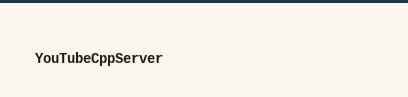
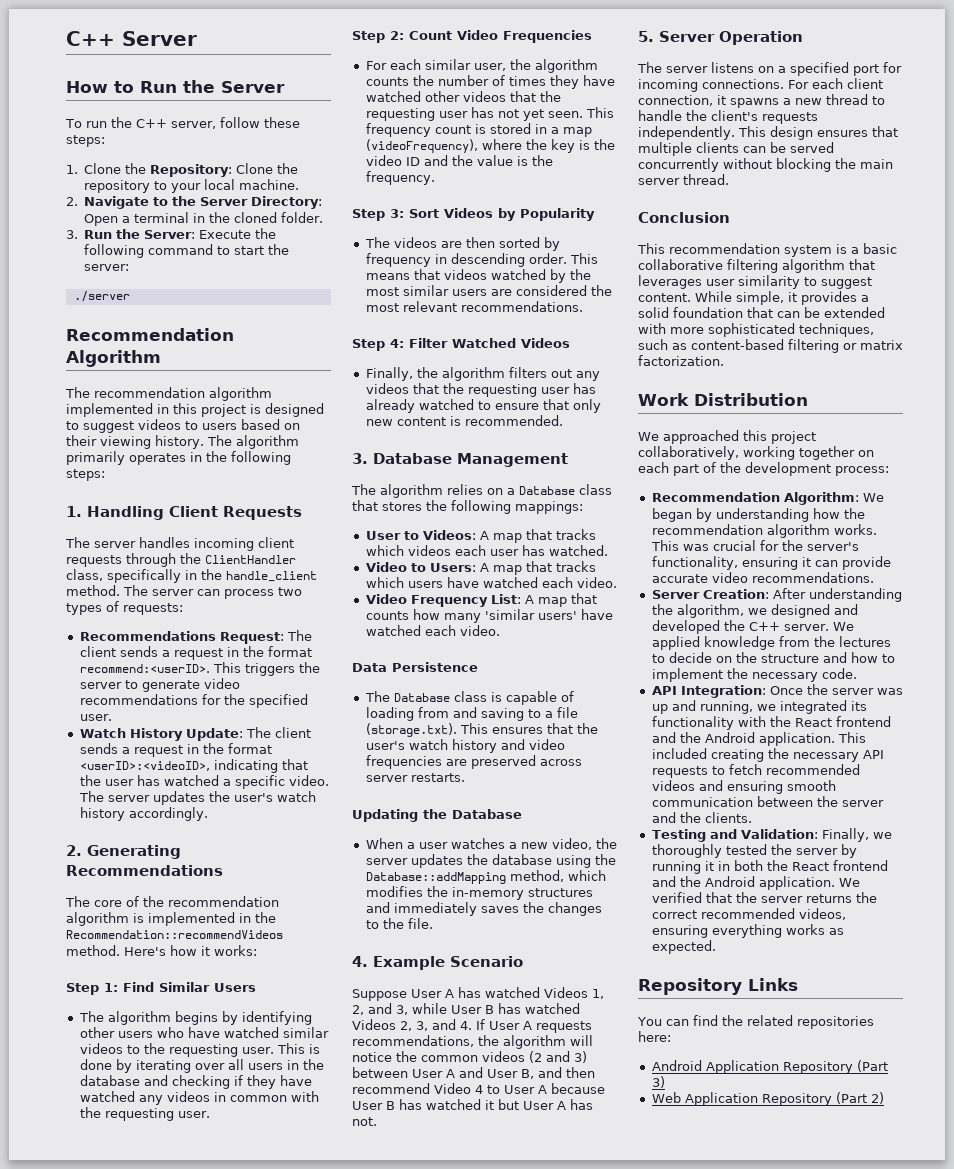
[35,52,163,66] YouTubeCppServer -> [66,31,197,46] [66,80,285,93] [65,117,300,129] [66,135,105,147] [66,163,299,177] [84,179,300,193] [66,196,323,209] [84,212,324,226] [66,228,277,239] [84,244,290,258] [84,264,130,271] [73,291,130,302] [66,328,234,341] [66,350,161,367] [65,387,272,401] [66,403,324,417] [66,419,300,433] [66,435,299,449] [66,451,291,465] [66,469,105,481] [66,506,302,520] [65,537,294,551] [66,553,296,567] [66,569,317,583] [66,585,302,599] [66,601,183,615] [79,630,312,644] [79,646,312,660] [79,662,320,676] [79,678,240,692] [79,694,308,708] [79,714,112,721] [79,727,311,741] [79,743,272,757] [79,759,308,773] [79,775,329,789] [78,791,316,805] [79,807,208,821] [66,845,181,859] [66,865,223,876] [65,896,279,907] [66,912,276,926] [66,930,283,939] [66,945,257,956] [66,982,256,995] [78,1011,312,1025] [79,1027,329,1038] [79,1043,320,1057] [79,1059,324,1073] [79,1075,312,1089] [79,1091,319,1105] [79,1107,210,1121] [352,30,592,43] [365,59,598,73] [365,75,615,89] [365,91,561,102] [365,107,614,121] [365,123,592,137] [365,139,615,153] [365,155,553,166] [365,171,435,185] [352,208,595,221] [364,237,560,251] [365,253,598,267] [365,269,591,283] [365,285,612,296] [365,301,583,312] [352,338,570,351] [365,367,600,381] [365,383,596,397] [365,399,601,413] [365,415,563,426] [352,453,568,467] [351,484,612,498] [352,500,583,514] [365,529,596,543] [365,545,608,556] [365,561,596,575] [365,577,617,588] [365,593,597,607] [365,609,613,623] [365,625,500,636] [352,662,478,672] [364,691,574,705] [365,707,578,721] [365,723,598,737] [365,739,565,753] [365,755,582,769] [365,773,465,782] [352,809,522,822] [365,838,617,850] [365,854,616,868] [365,870,606,884] [365,886,593,900] [365,902,602,916] [365,918,433,929] [352,956,523,970] [352,987,604,1001] [352,1003,580,1015] [352,1019,592,1033] [352,1035,593,1049] [352,1051,587,1063] [352,1067,595,1079] [352,1083,605,1094] [352,1099,593,1110] [352,1117,377,1126] [638,31,803,45] [637,62,902,76] [638,78,883,92] [638,94,885,108] [638,110,818,124] [638,126,898,140] [638,142,834,156] [638,158,893,172] [638,174,729,185] [638,212,730,223] [637,243,897,257] [638,259,875,273] [638,275,872,289] [638,291,869,305] [638,307,885,318] [638,323,874,337] [638,339,903,353] [638,355,724,366] [638,393,808,406] [638,430,816,444] [638,446,874,460] [638,462,889,476] [651,492,884,505] [651,508,865,522] [651,524,877,538] [650,540,859,551] [651,556,891,570] [651,572,874,583] [651,588,902,602] [651,604,858,618] [651,620,854,634] [651,636,891,650] [651,652,895,663] [651,668,857,682] [651,684,903,698] [651,700,867,714] [651,716,891,730] [651,732,866,746] [651,748,884,762] [651,764,860,778] [651,780,836,794] [651,796,884,807] [651,812,752,823] [651,828,892,842] [651,844,857,858] [651,860,888,874] [651,876,860,890] [651,892,877,903] [651,908,846,920] [651,924,844,938] [651,940,716,954] [638,978,798,995] [637,1015,874,1029] [638,1031,671,1042] [651,1060,888,1074] [651,1076,665,1088] [651,1092,884,1106] C++ Server // How to Run the Server // To run the C++ server, follow these steps: // 1. Clone the Repository: Clone the repository to your local machine. // 2. Navigate to the Server Directory: Open a terminal in the cloned folder. // 3. Run the Server: Execute the following command to start the server: // ./server // Recommendation Algorithm // The recommendation algorithm implemented in this project is designed to suggest videos to users based on their viewing history. The algorithm primarily operates in the following steps: // 1. Handling Client Requests // The server handles incoming client requests through the ClientHandler class, specifically in the handle_client method. The server can process two types of requests: // Recommendations Request: The client sends a request in the format recommend:<userID>. This triggers the server to generate video recommendations for the specified user. // Watch History Update: The client sends a request in the format <userID>:<videoID>, indicating that the user has watched a specific video. The server updates the user's watch history accordingly. // 2. Generating Recommendations // The core of the recommendation algorithm is implemented in the Recommendation::recommendVideos method. Here's how it works: // Step 1: Find Similar Users // The algorithm begins by identifying other users who have watched similar videos to the requesting user. This is done by iterating over all users in the database and checking if they have watched any videos in common with the requesting user. // Step 2: Count Video Frequencies // For each similar user, the algorithm counts the number of times they have watched other videos that the requesting user has not yet seen. This frequency count is stored in a map (videoFrequency), where the key is the video ID and the value is the frequency. // Step 3: Sort Videos by Popularity // The videos are then sorted by frequency in descending order. This means that videos watched by the most similar users are considered the most relevant recommendations. // Step 4: Filter Watched Videos // Finally, the algorithm filters out any videos that the requesting user has already watched to ensure that only new content is recommended. // 3. Database Management // The algorithm relies on a Database class that stores the following mappings: // User to Videos: A map that tracks which videos each user has watched. // Video to Users: A map that tracks which users have watched each video. // Video Frequency List: A map that counts how many 'similar users' have watched each video. // Data Persistence // The Database class is capable of loading from and saving to a file (storage.txt). This ensures that the user's watch history and video frequencies are preserved across server restarts. // Updating the Database // When a user watches a new video, the server updates the database using the Database::addMapping method, which modifies the in-memory structures and immediately saves the changes to the file. // 4. Example Scenario // Suppose User A has watched Videos 1, 2, and 3, while User B has watched Videos 2, 3, and 4. If User A requests recommendations, the algorithm will notice the common videos (2 and 3) between User A and User B, and then recommend Video 4 to User A because User B has watched it but User A has not. // 5. Server Operation // The server listens on a specified port for incoming connections. For each client connection, it spawns a new thread to handle the client's requests independently. This design ensures that multiple clients can be served concurrently without blocking the main server thread. // Conclusion // This recommendation system is a basic collaborative filtering algorithm that leverages user similarity to suggest content. While simple, it provides a solid foundation that can be extended with more sophisticated techniques, such as content-based filtering or matrix factorization. // Work Distribution // We approached this project collaboratively, working together on each part of the development process: // Recommendation Algorithm: We began by understanding how the recommendation algorithm works. This was crucial for the server's functionality, ensuring it can provide accurate video recommendations. // Server Creation: After understanding the algorithm, we designed and developed the C++ server. We applied knowledge from the lectures to decide on the structure and how to implement the necessary code. // API Integration: Once the server was up and running, we integrated its functionality with the React frontend and the Android application. This included creating the necessary API requests to fetch recommended videos and ensuring smooth communication between the server and the clients. // Testing and Validation: Finally, we thoroughly tested the server by running it in both the React frontend and the Android application. We verified that the server returns the correct recommended videos, ensuring everything works as expected. // Repository Links // You can find the related repositories here: // Android Application Repository (Part 3) // Web Application Repository (Part 2)

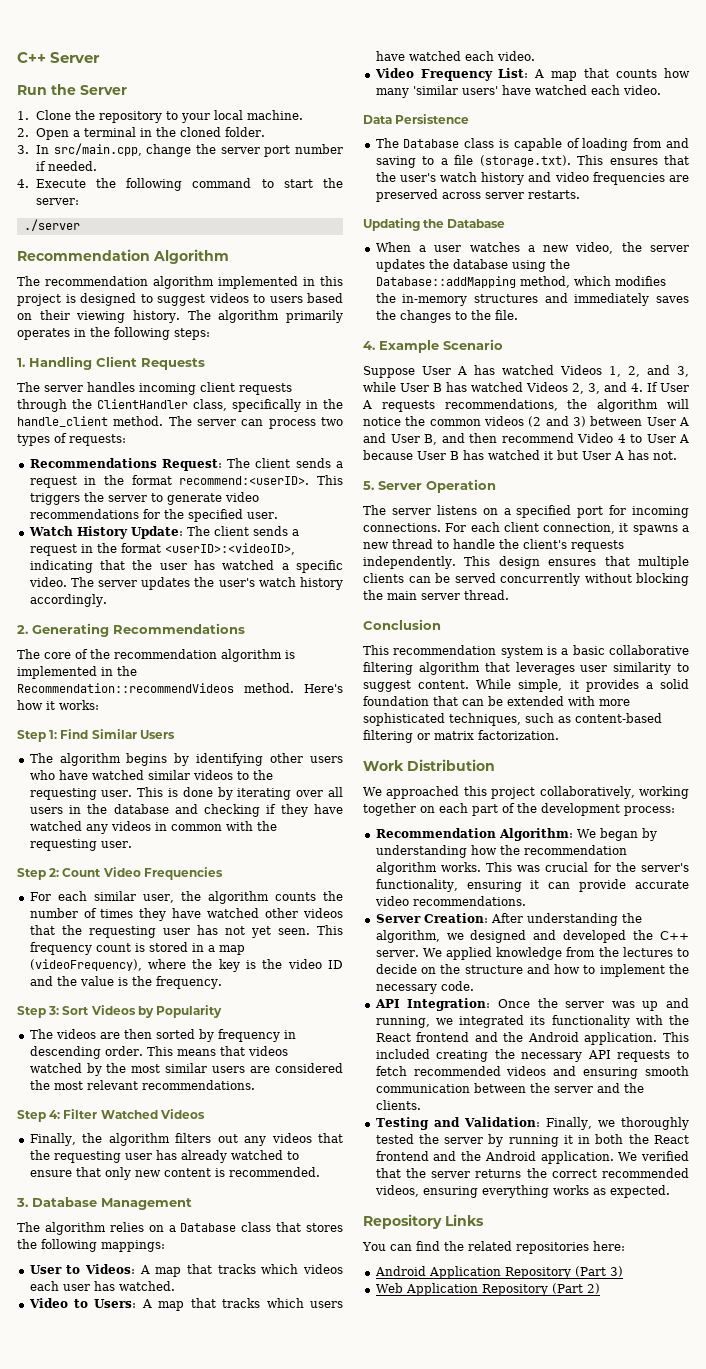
[66,81,134,93] How to -> (101, 57) none
[65,117,300,129] [66,135,105,147] // To run the C++ server, follow these steps: -> (127, 90) none
[150,163,299,177] Repository: Clone the -> (95, 115) none
[84,196,323,209] Navigate to the Server Directory: -> (29, 132) none
[84,229,196,239] Run the Server: -> [35,143,343,157] [35,161,97,171] [17,179,29,188] In src/main.cpp, change the server port number if needed. // 4.

